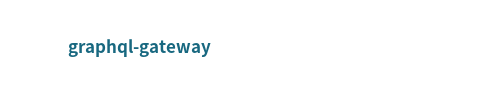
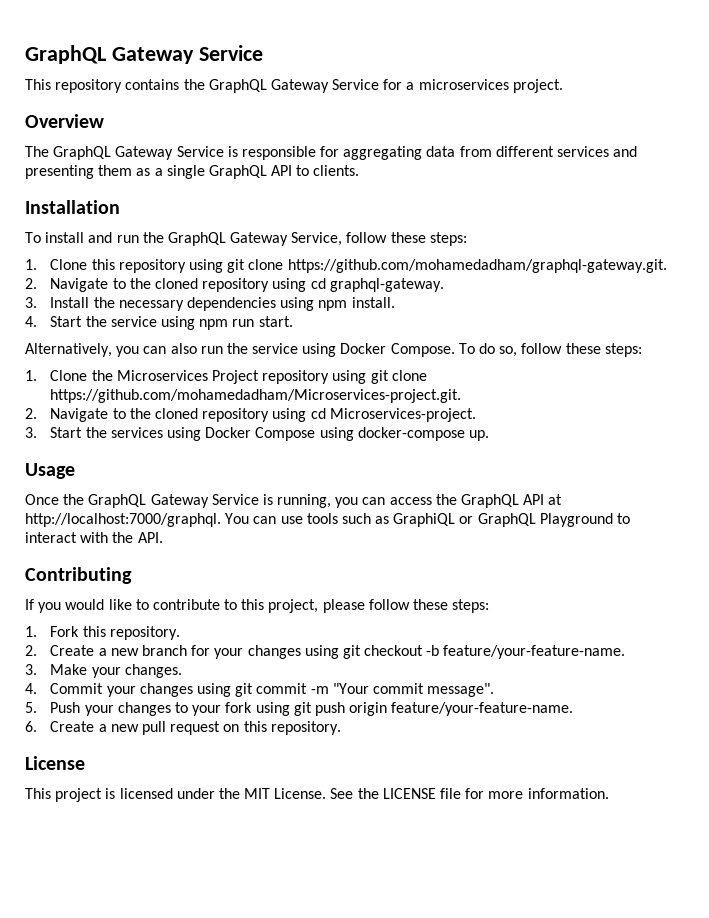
[68,39,211,57] graphql-gateway -> [25,45,263,64] [25,79,563,93] [25,114,104,128] [25,146,638,160] [25,165,360,179] [25,200,120,214] [25,232,467,246] [25,259,667,273] [25,278,444,292] [25,297,395,311] [25,316,293,330] [25,343,642,357] [25,370,427,384] [50,389,462,403] [25,408,476,422] [25,427,489,441] [25,463,75,479] [25,494,563,508] [25,513,631,527] [25,532,163,543] [25,567,132,584] [25,599,490,613] [25,626,180,640] [25,645,626,659] [25,664,182,678] [25,683,495,697] [25,702,574,716] [25,721,341,735] [25,756,85,770] [25,788,609,802] GraphQL Gateway Service // This repository contains the GraphQL Gateway Service for a microservices project. // Overview // The GraphQL Gateway Service is responsible for aggregating data from different services and presenting them as a single GraphQL API to clients. // Installation // To install and run the GraphQL Gateway Service, follow these steps: // 1. Clone this repository using git clone https://github.com/mohamedadham/graphql-gateway.git. // 2. Navigate to the cloned repository using cd graphql-gateway. // 3. Install the necessary dependencies using npm install. // 4. Start the service using npm run start. // Alternatively, you can also run the service using Docker Compose. To do so, follow these steps: // 1. Clone the Microservices Project repository using git clone https://github.com/mohamedadham/Microservices-project.git. // 2. Navigate to the cloned repository using cd Microservices-project. // 3. Start the services using Docker Compose using docker-compose up. // Usage // Once the GraphQL Gateway Service is running, you can access the GraphQL API at http://localhost:7000/graphql. You can use tools such as GraphiQL or GraphQL Playground to interact with the API. // Contributing // If you would like to contribute to this project, please follow these steps: // 1. Fork this repository. // 2. Create a new branch for your changes using git checkout -b feature/your-feature-name. // 3. Make your changes. // 4. Commit your changes using git commit -m "Your commit message". // 5. Push your changes to your fork using git push origin feature/your-feature-name. // 6. Create a new pull request on this repository. // License // This project is licensed under the MIT License. See the LICENSE file for more information.

